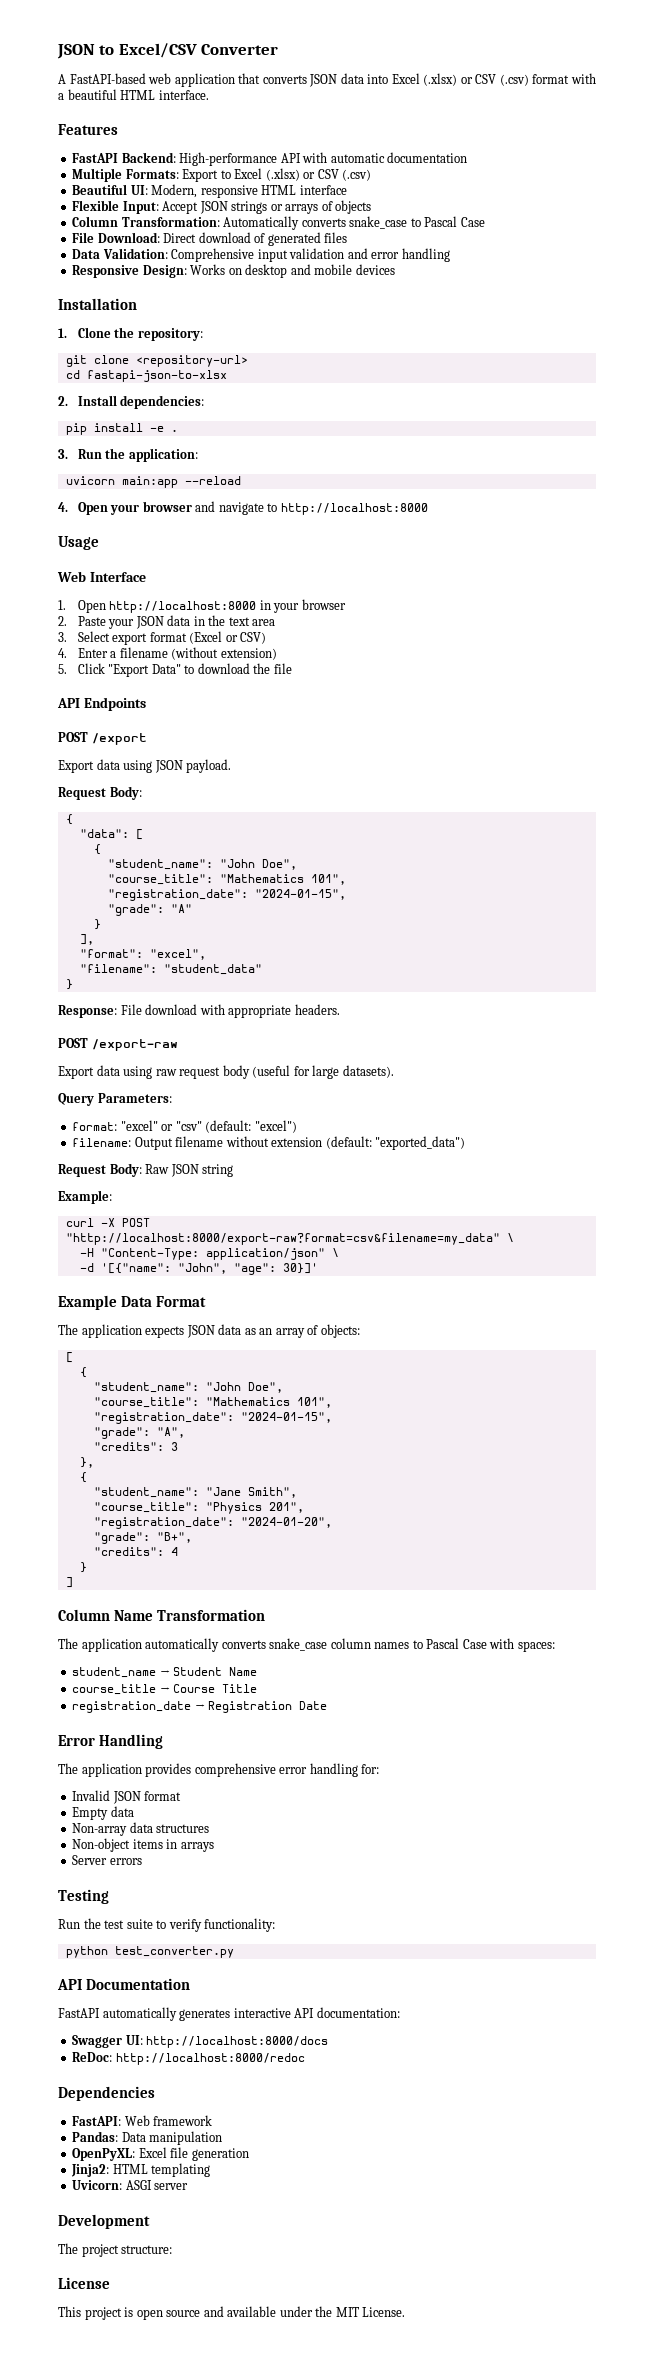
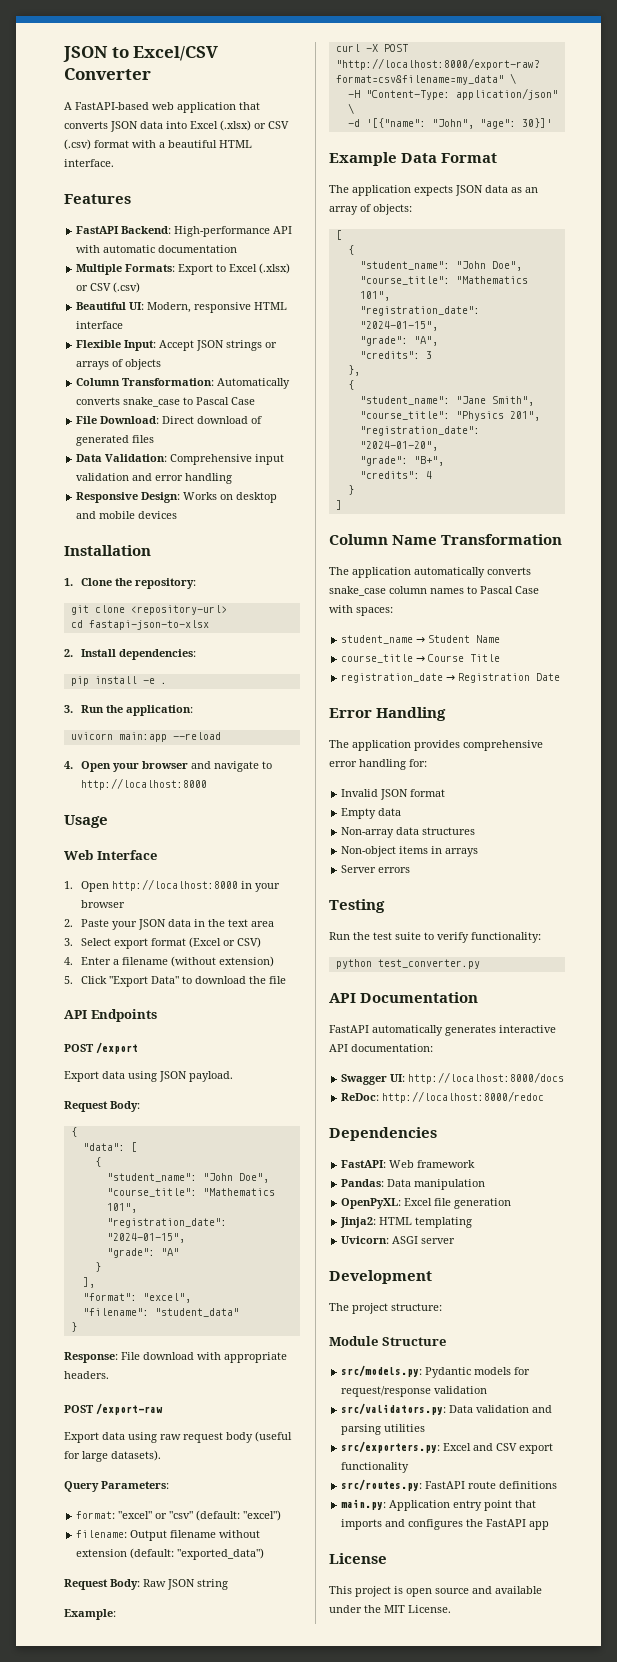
(173, 2249) none -> [329,1336,446,1346] [341,1365,531,1378] [341,1386,488,1397] [341,1403,553,1415] [341,1424,426,1435] [341,1441,554,1454] [341,1462,410,1473] [341,1479,558,1491] [341,1499,537,1511] [341,1519,550,1530] // Module Structure // src/models.py: Pydantic models for request/response validation // src/validators.py: Data validation and parsing utilities // src/exporters.py: Excel and CSV export functionality // src/routes.py: FastAPI route definitions // main.py: Application entry point that imports and configures the FastAPI app

